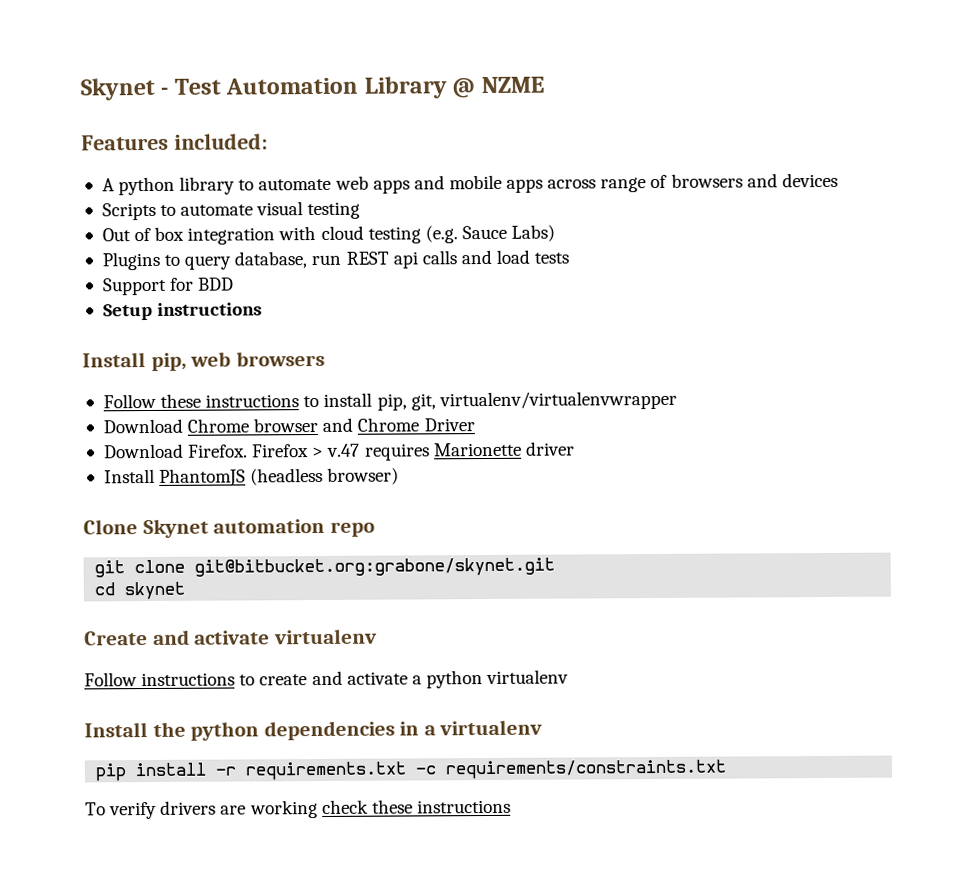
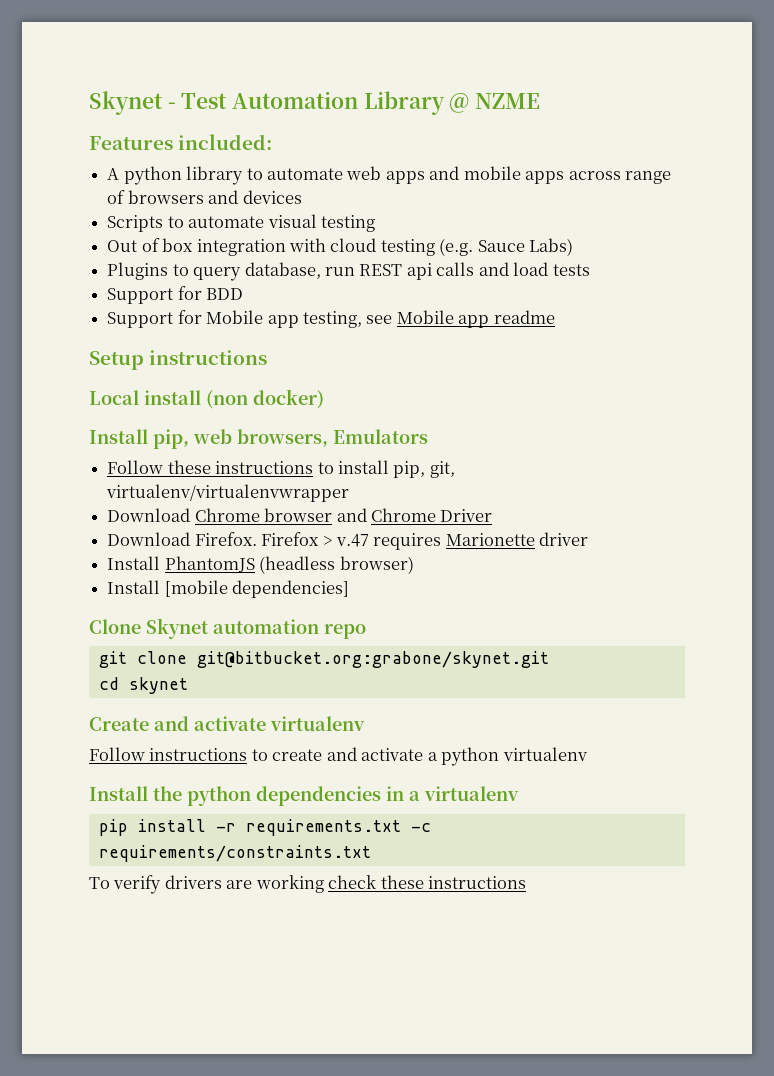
[102,302,263,321] Setup instructions -> [107,310,555,328] [89,350,268,370] [89,389,324,409] Support for Mobile app testing, see Mobile app readme // Setup instructions // Local install (non docker)
[235,350,325,367] browsers -> [237,429,428,447] browsers, Emulators
(400, 476) none -> [107,580,350,598] // Install [mobile dependencies]

